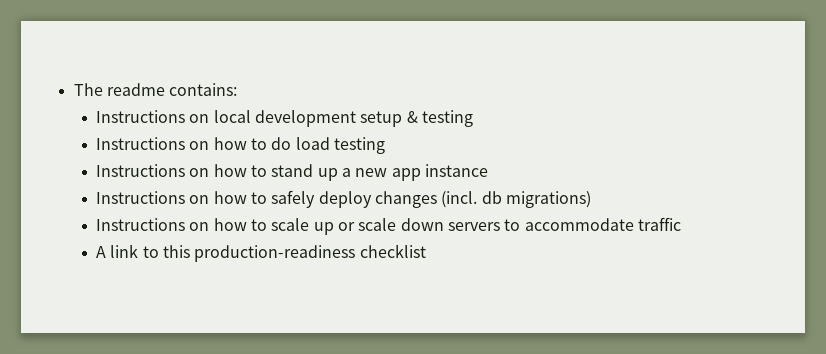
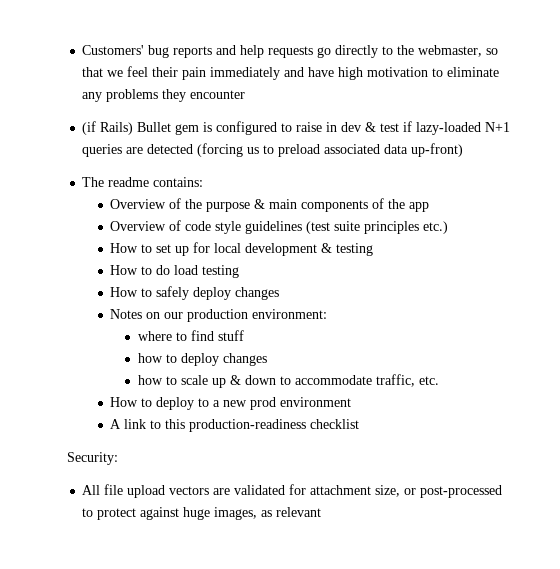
[73,83,238,96] [96,110,210,123] The readme contains: // Instructions on -> [82,45,499,58] [82,66,500,80] [82,89,246,102] [82,121,511,135] [82,143,464,157] [82,177,204,187] [110,198,430,212] [110,220,449,234] [110,242,211,256] Customers' bug reports and help requests go directly to the webmaster, so that we feel their pain immediately and have high motivation to eliminate any problems they encounter // (if Rails) Bullet gem is configured to raise in dev & test if lazy-loaded N+1 queries are detected (forcing us to preload associated data up-front) // The readme contains: // Overview of the purpose & main components of the app // Overview of code style guidelines (test suite principles etc.) // How to set up for
[360,111,403,127] setup -> (318, 249) none
[96,137,247,150] Instructions on how -> [110,265,139,275] How
[96,164,488,181] [96,190,591,208] [96,217,681,235] Instructions on how to stand up a new app instance // Instructions on how to safely deploy changes (incl. db migrations) // Instructions on how to scale up or scale down servers to accommodate traffic -> [110,286,280,300] [110,309,328,322] [137,330,244,341] [137,353,267,366] [137,374,439,388] [110,397,352,410] How to safely deploy changes // Notes on our production environment: // where to find stuff // how to deploy changes // how to scale up & down to accommodate traffic, etc. // How to deploy to a new prod environment
(426, 251) none -> [67,452,118,465] [82,484,503,498] [82,507,322,520] // Security: // All file upload vectors are validated for attachment size, or post-processed to protect against huge images, as relevant

